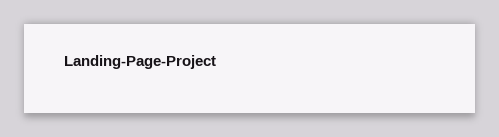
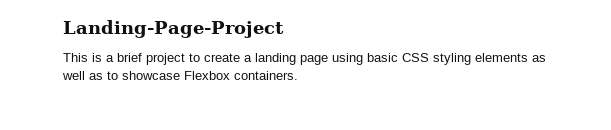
(216, 62) none -> [63,53,546,65] [62,71,298,80] // This is a brief project to create a landing page using basic CSS styling elements as well as to showcase Flexbox containers.

